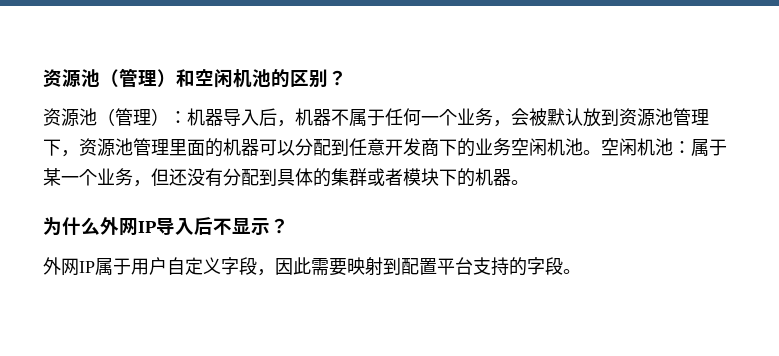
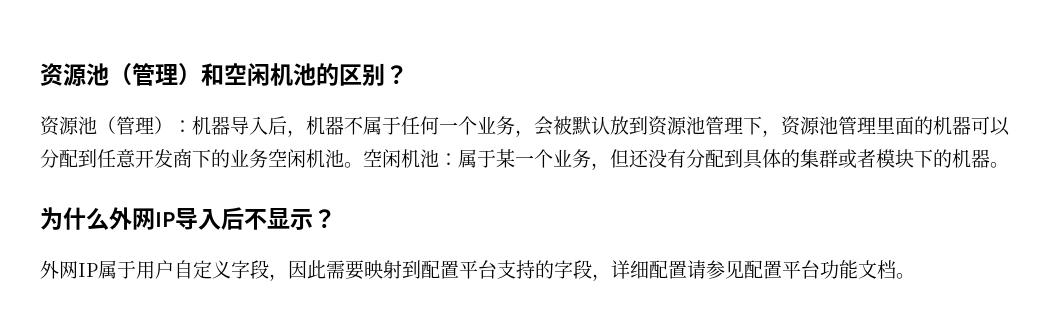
(563, 266) none -> [592,260,896,281] ，详细配置请参见配置平台功能文档

